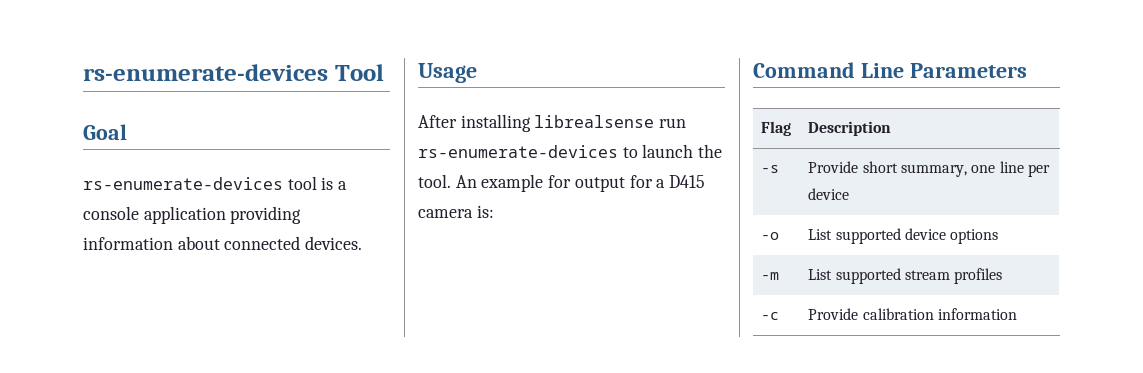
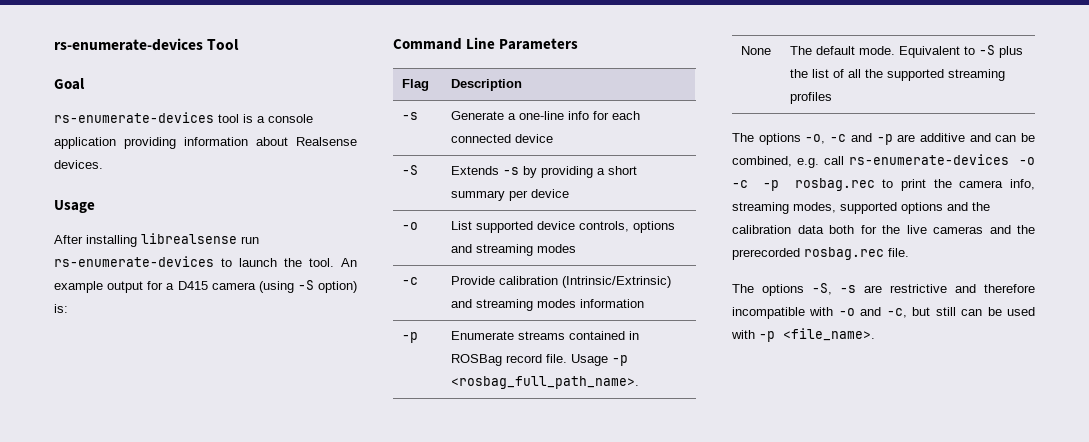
[224,236,301,250] connected -> [296,137,357,146] Realsense
[548,175,572,188] for -> (103, 287) none
(473, 213) none -> [258,280,357,293] (using -S option)
[808,161,1024,177] Provide short summary, one line -> [451,111,641,120] [451,134,554,143] [402,165,419,175] [451,166,638,178] [451,190,506,201] Generate a one-line info for each connected device // -S | Extends -s by providing a short summary
[950,229,999,244] [761,272,780,280] [808,268,1003,284] [761,312,780,320] [808,308,1017,320] options // -m | List supported stream profiles // -c | Provide calibration information -> [579,221,676,233] [451,244,577,256] [402,277,419,285] [451,276,672,288] [451,299,645,311] [402,332,419,343] [451,331,640,340] [451,354,629,366] [451,376,640,389] [741,46,772,55] [790,45,1024,58] [790,69,1006,81] [790,92,833,104] [732,133,1035,145] [732,154,1035,168] [732,178,1035,191] [732,202,990,214] [732,225,1035,234] [732,247,909,260] [732,283,1035,296] [732,307,1035,319] [731,328,875,342] controls, options and streaming modes // -c | Provide calibration (Intrinsic/Extrinsic) and streaming modes information // -p | Enumerate streams contained in ROSBag record file. Usage -p <rosbag_full_path_name>. // None | The default mode. Equivalent to -S plus the list of all the supported streaming profiles // The options -o, -c and -p are additive and can be combined, e.g. call rs-enumerate-devices -o -c -p rosbag.rec to print the camera info, streaming modes, supported options and the calibration data both for the live cameras and the prerecorded rosbag.rec file. // The options -S, -s are restrictive and therefore incompatible with -o and -c, but still can be used with -p <file_name>.

